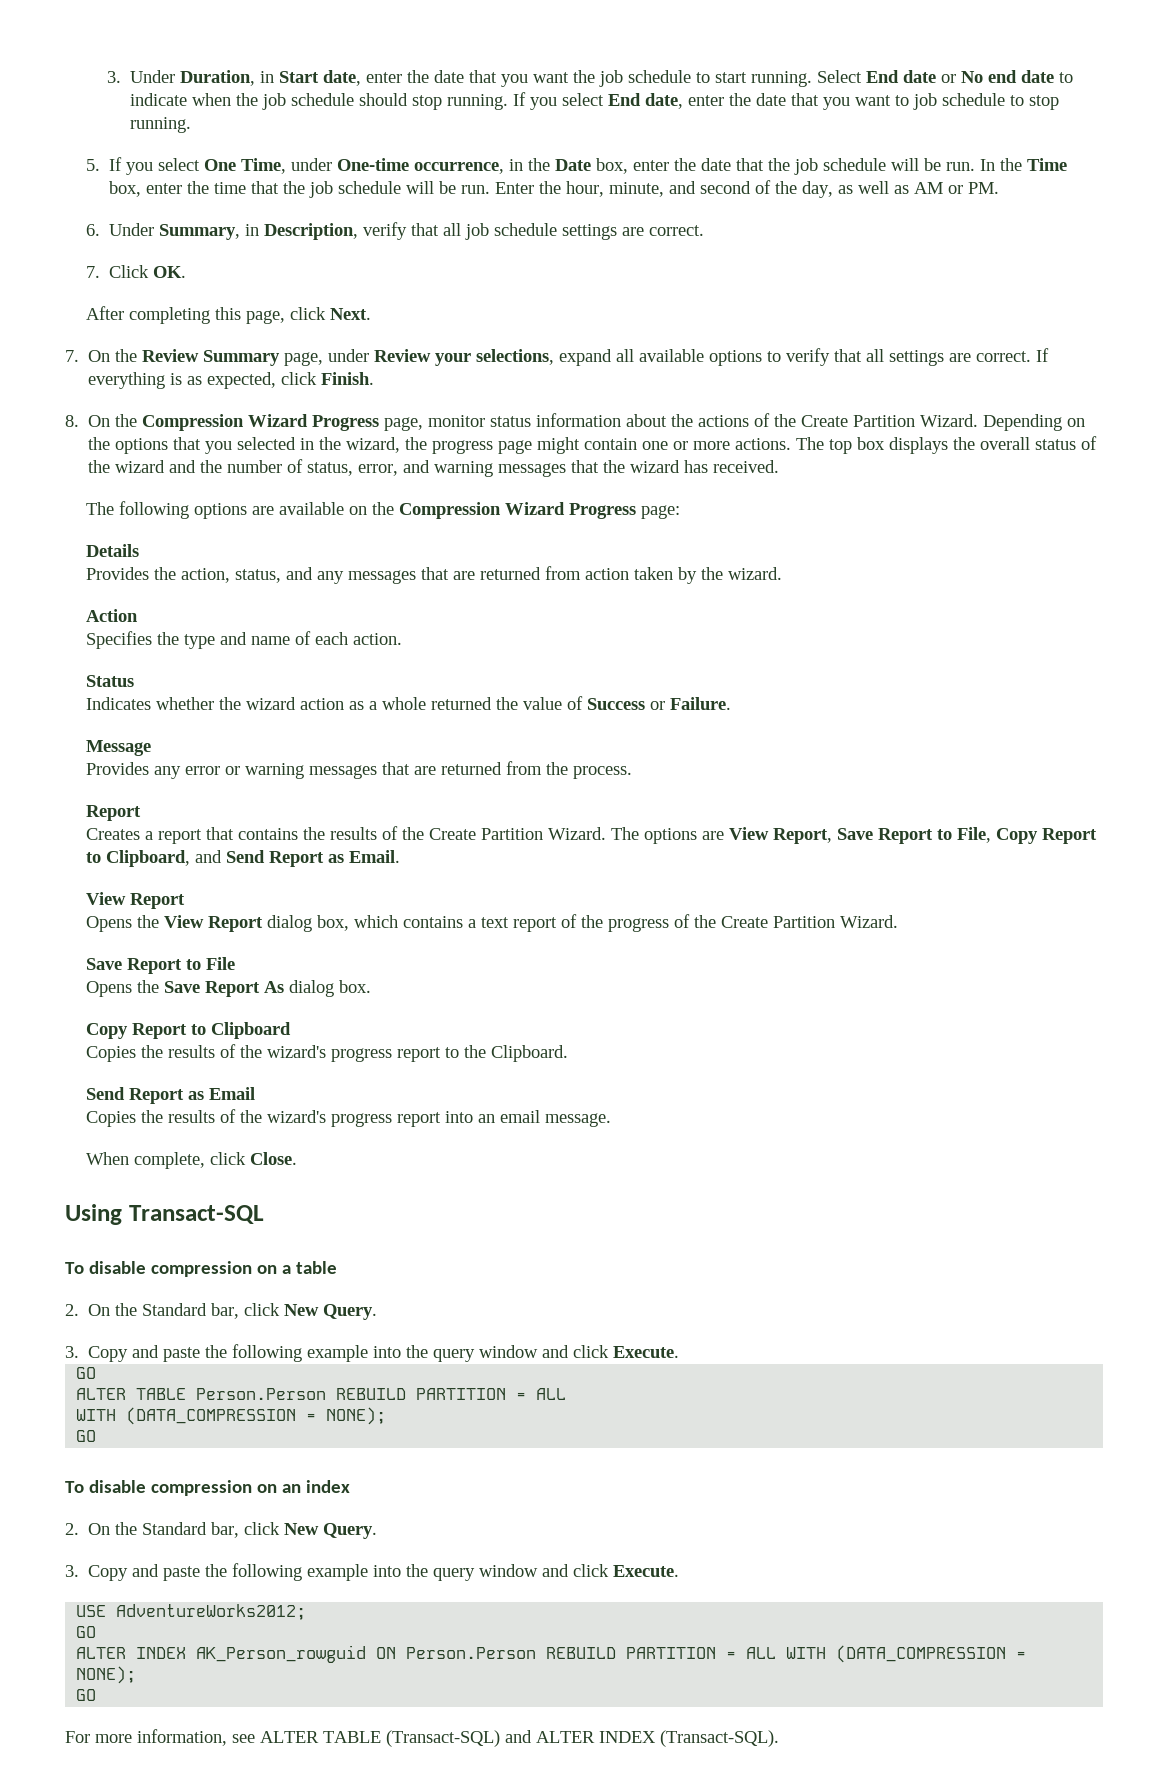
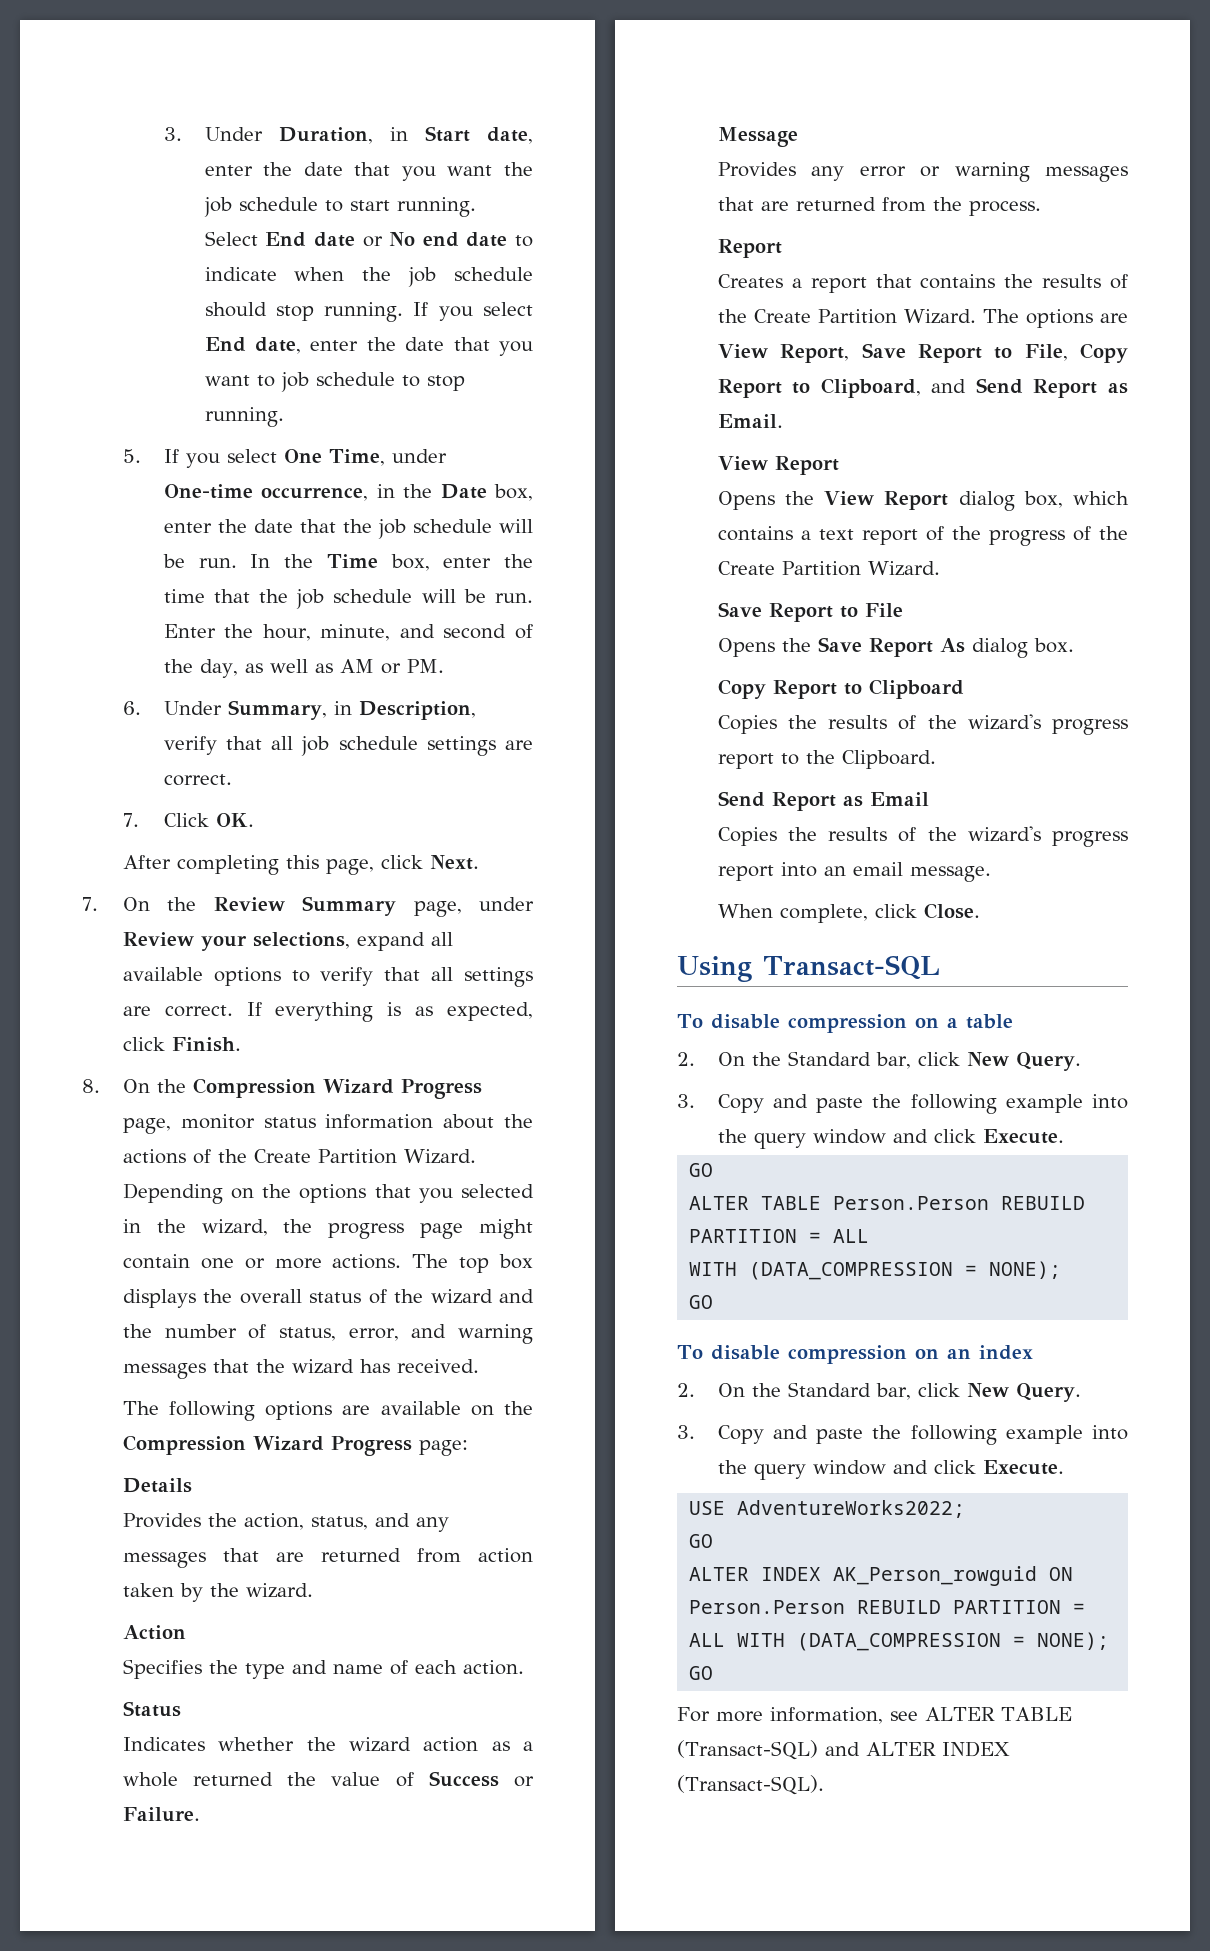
[116,1604,307,1620] AdventureWorks2012; -> [737,1500,966,1518] AdventureWorks2022;

